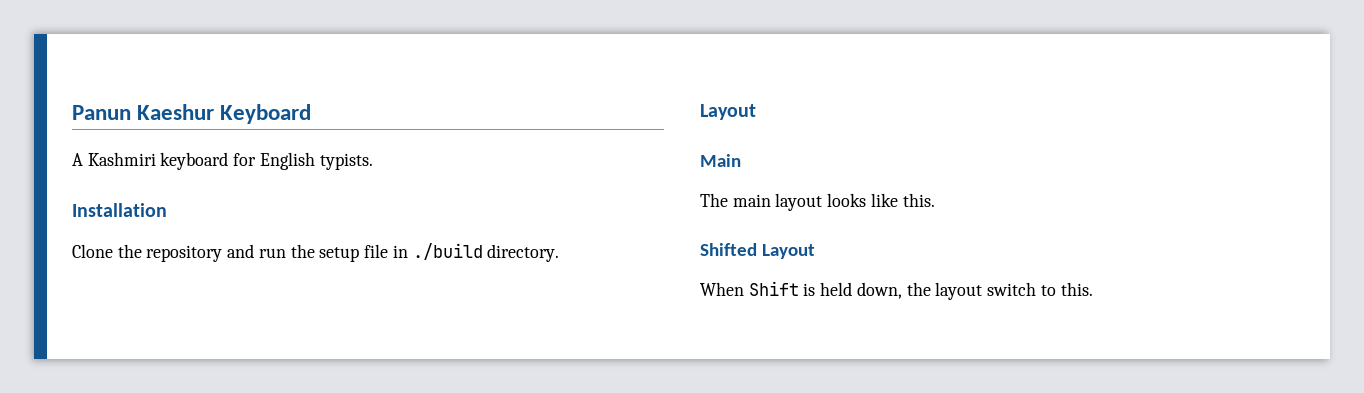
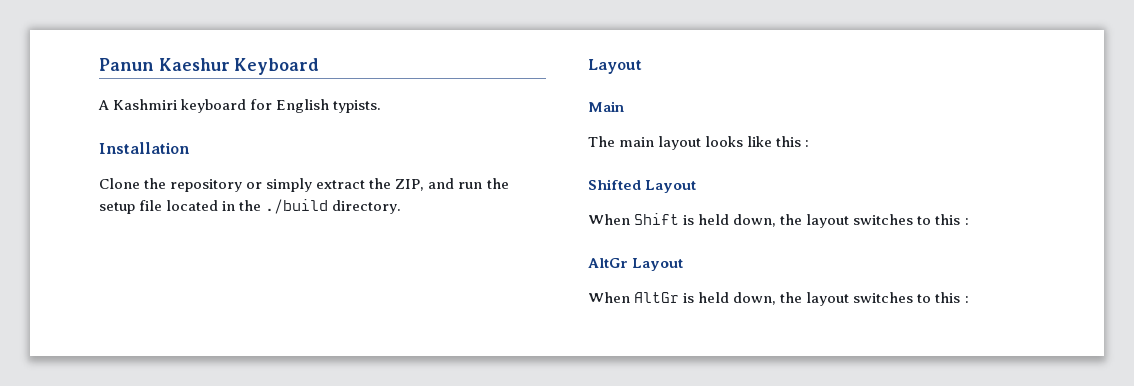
(223, 253) none -> [246,178,425,192] or simply extract the ZIP,
[392,245,408,258] in -> [166,200,262,211] located in the
[902,193,935,207] this. -> [776,136,810,147] this :
[987,282,1093,296] switch to this. -> [853,214,969,225] [588,258,684,271] [588,292,969,306] switches to this : // AltGr Layout // When AltGr is held down, the layout switches to this :

